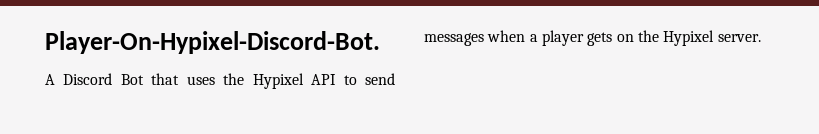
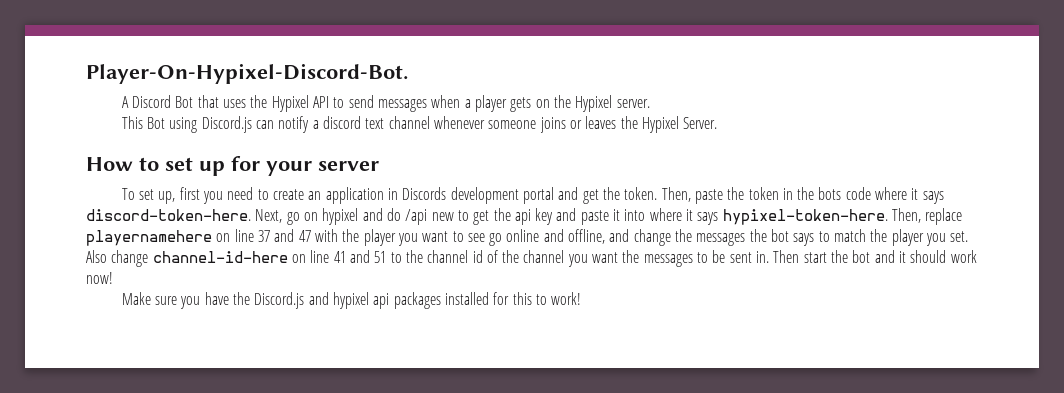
(761, 38) none -> [121,116,718,133] [86,156,379,176] [121,187,944,204] [86,208,963,225] [86,229,969,246] [86,250,977,267] [86,272,113,284] [121,292,582,309] // This Bot using Discord.js can notify a discord text channel whenever someone joins or leaves the Hypixel Server. // How to set up for your server // To set up, first you need to create an application in Discords development portal and get the token. Then, paste the token in the bots code where it says discord-token-here. Next, go on hypixel and do /api new to get the api key and paste it into where it says hypixel-token-here. Then, replace playernamehere on line 37 and 47 with the player you want to see go online and offline, and change the messages the bot says to match the player you set. Also change channel-id-here on line 41 and 51 to the channel id of the channel you want the messages to be sent in. Then start the bot and it should work now! // Make sure you have the Discord.js and hypixel api packages installed for this to work!

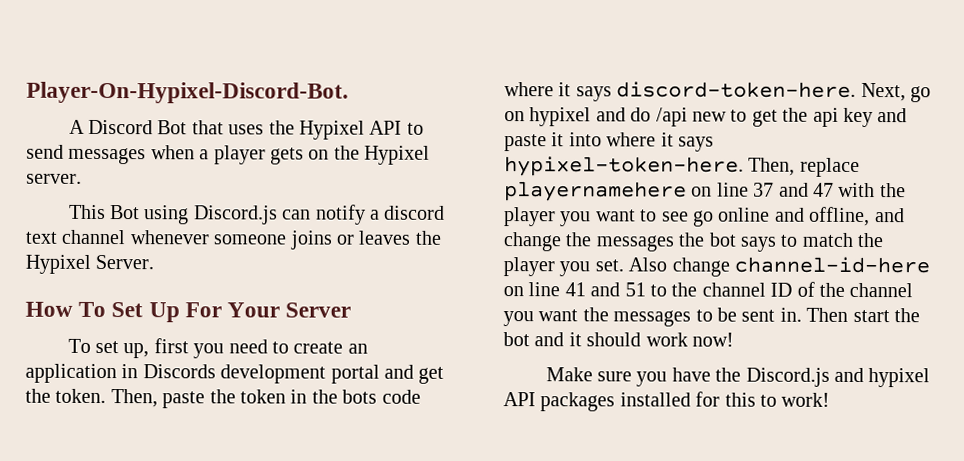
[139,156,379,176] to set up for your server -> [78,301,352,323] To Set Up For Your Server
[472,250,483,263] id -> [770,282,793,297] ID
[373,293,390,309] api -> [503,392,536,407] API

